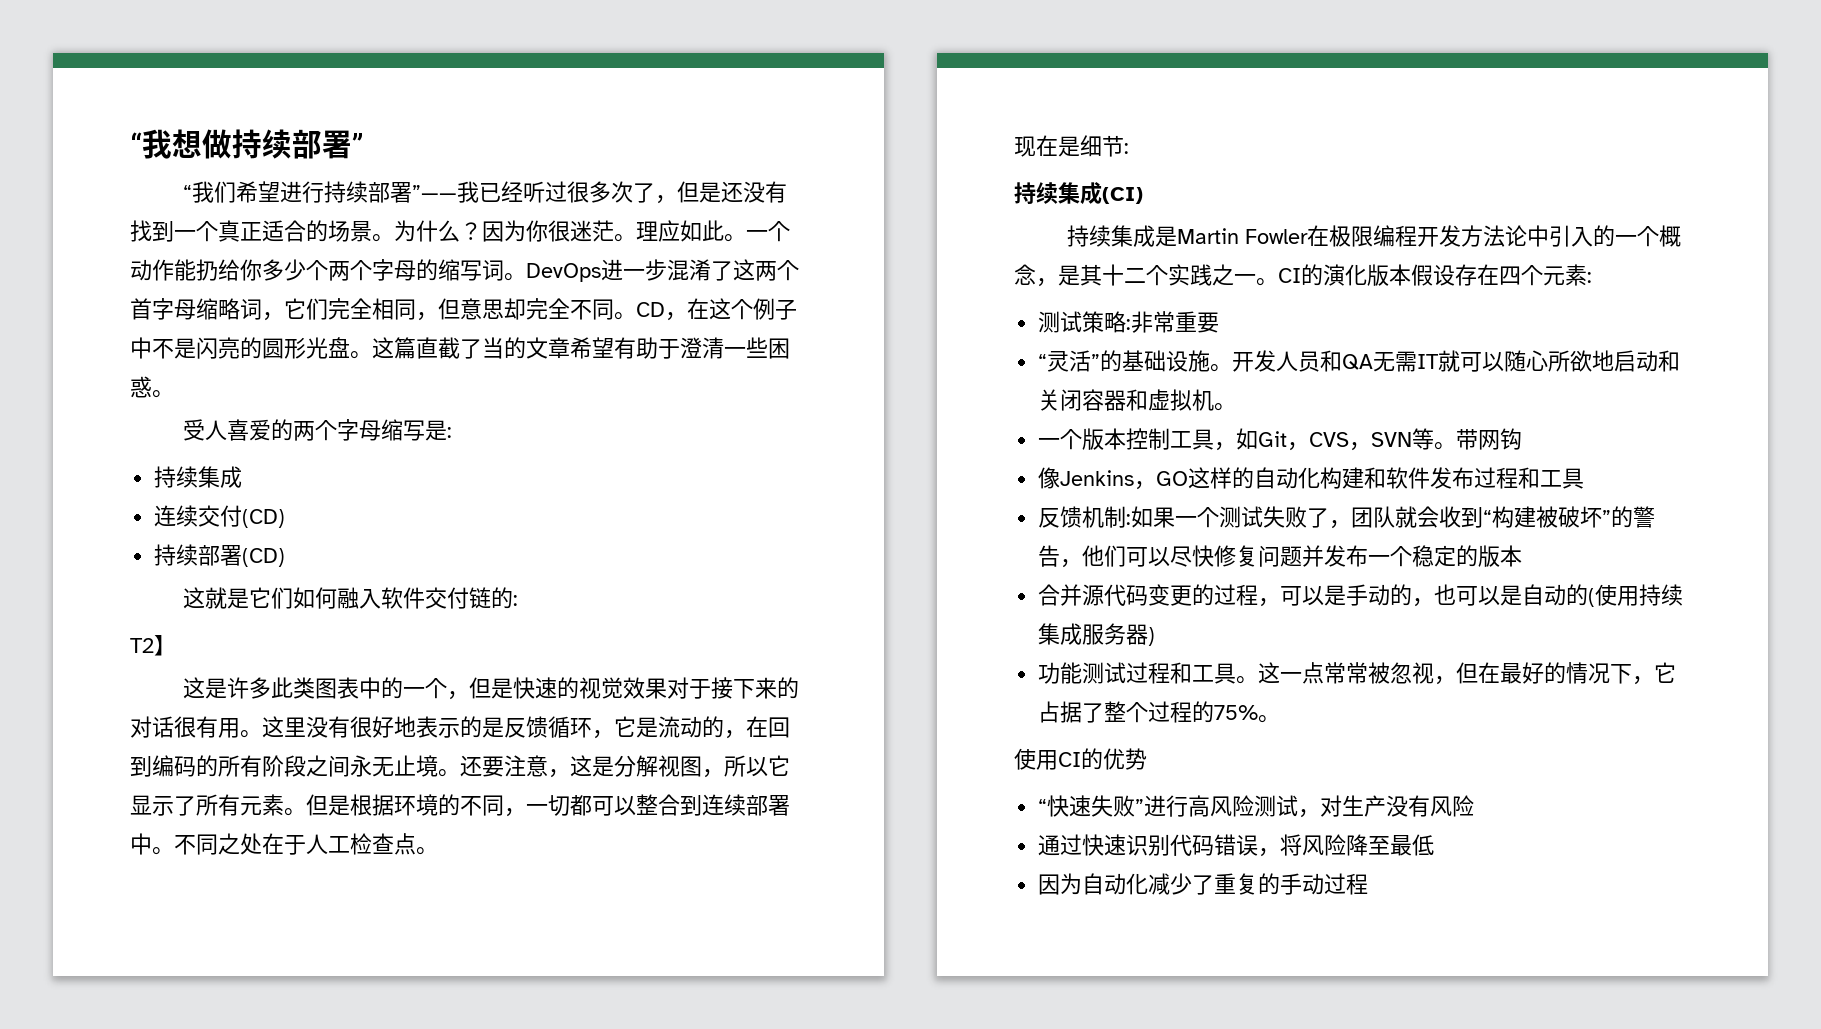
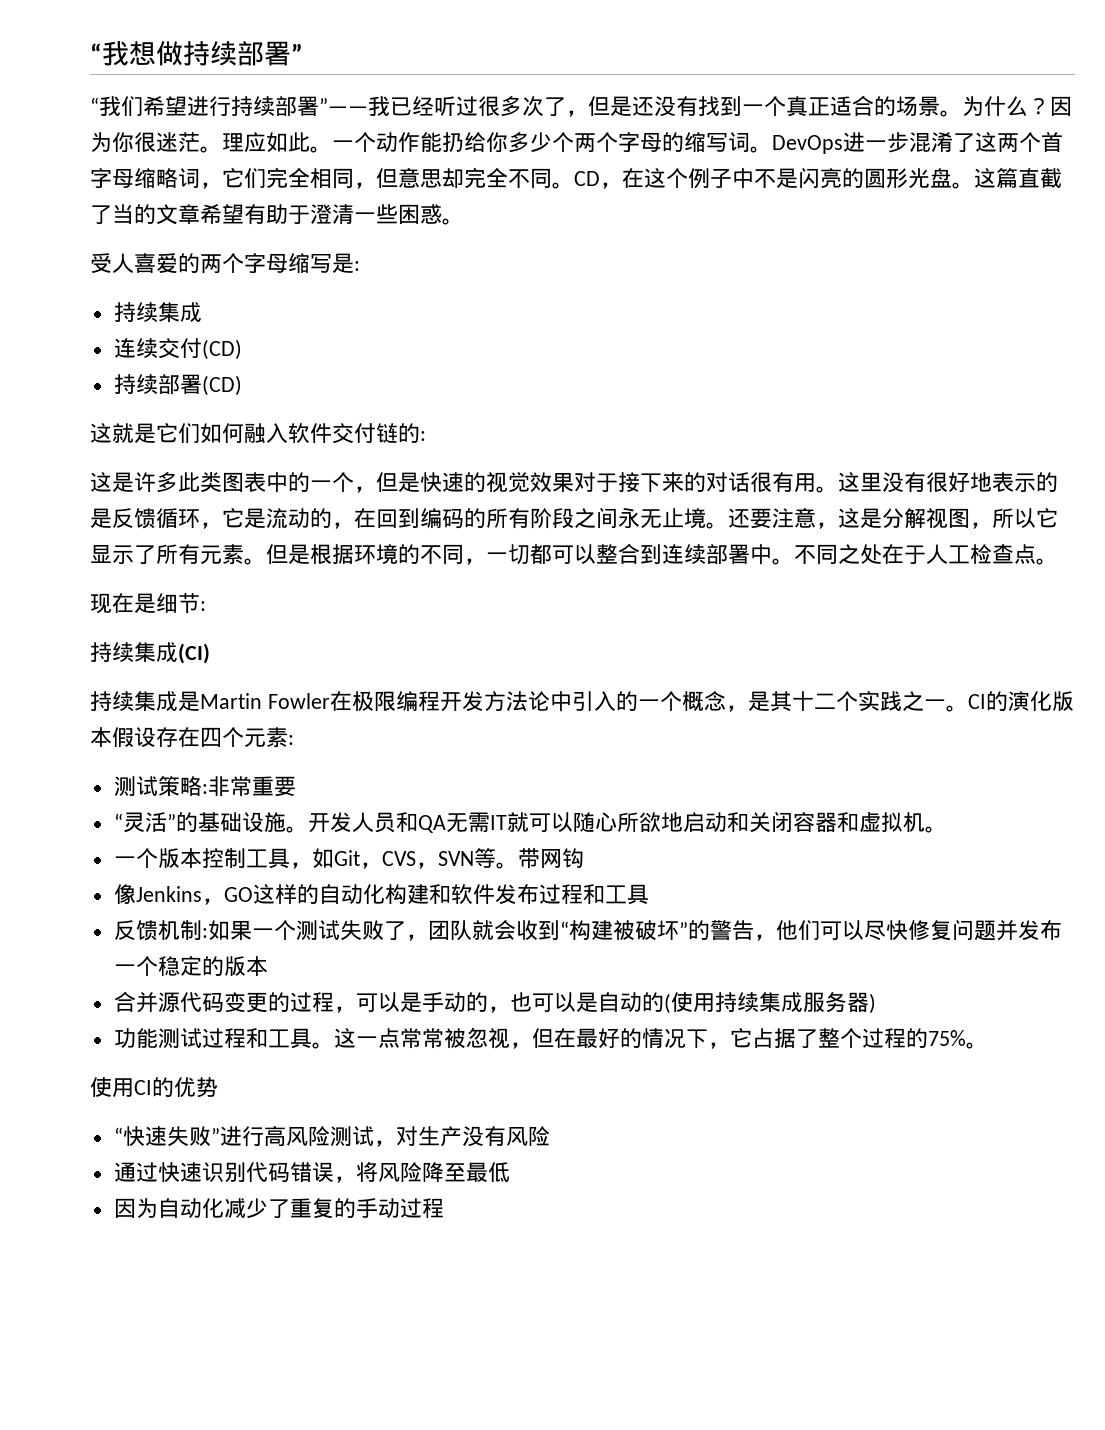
[130,635,176,656] // T2】 -> (426, 436) none

